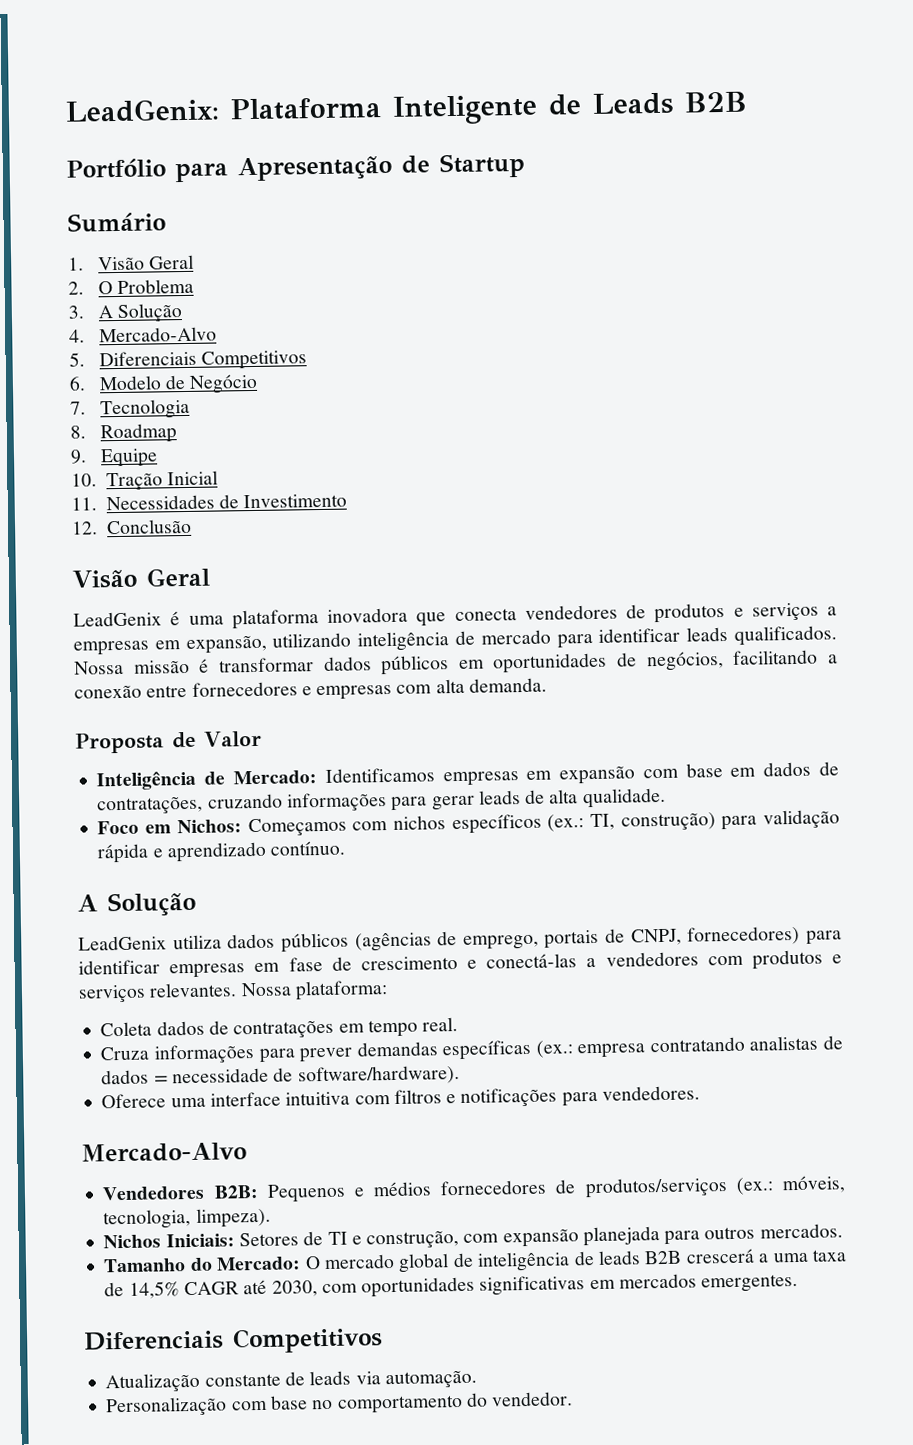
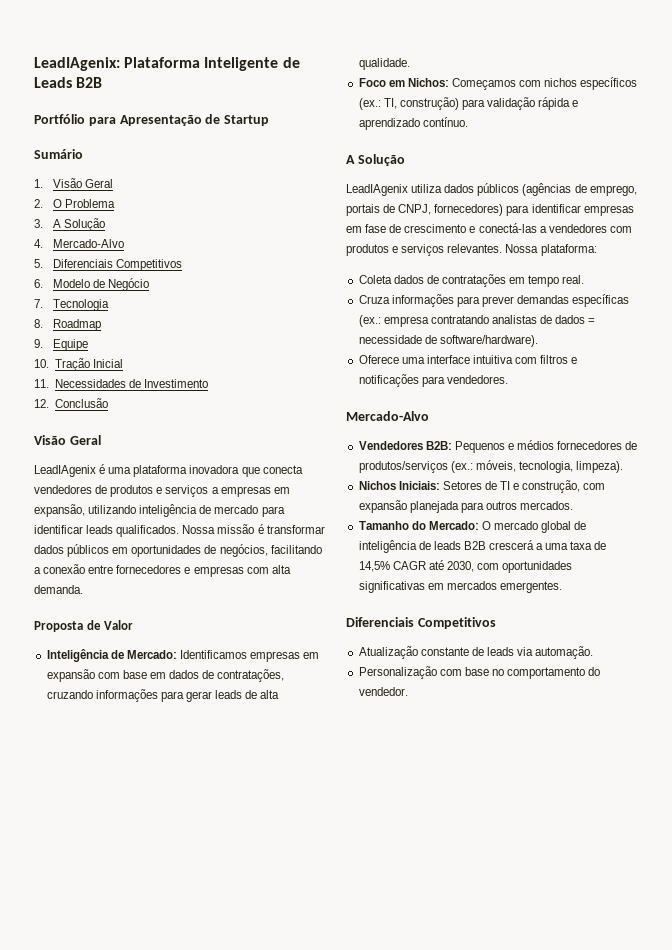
[65,98,220,123] LeadGenix: -> [34,57,120,71] LeadIAgenix:
[73,611,162,627] LeadGenix -> [34,465,96,477] LeadIAgenix
[78,935,167,951] LeadGenix -> [346,184,408,196] LeadIAgenix

